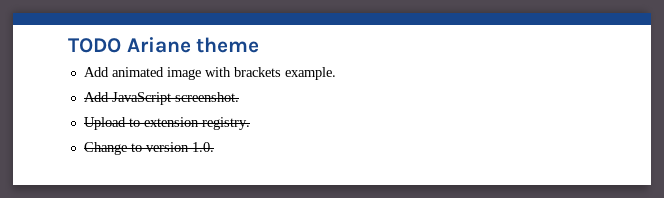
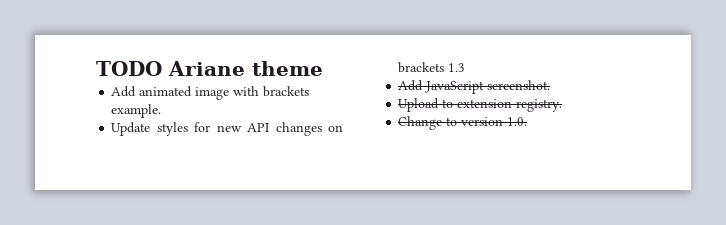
(336, 73) none -> [111,122,343,136] [398,62,466,73] // Update styles for new API changes on brackets 1.3

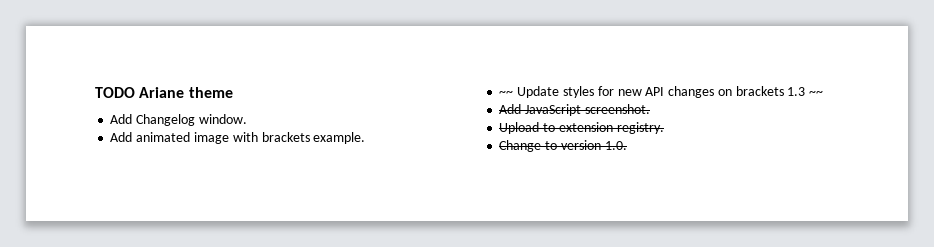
(323, 68) none -> [110,114,247,126] // Add Changelog window.
(162, 111) none -> [499,90,514,96] ~~
(466, 67) none -> [809,90,824,96] ~~

